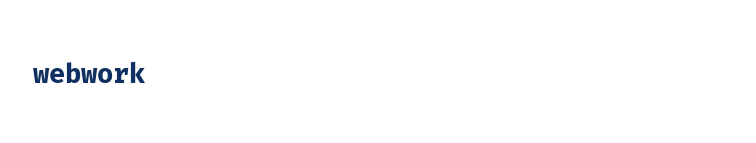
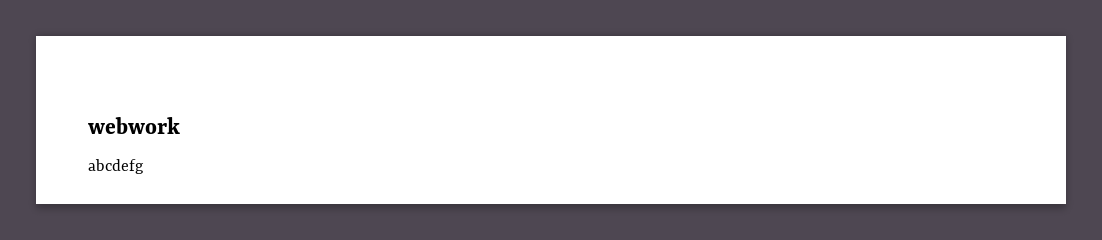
(145, 72) none -> [88,159,144,174] // abcdefg

